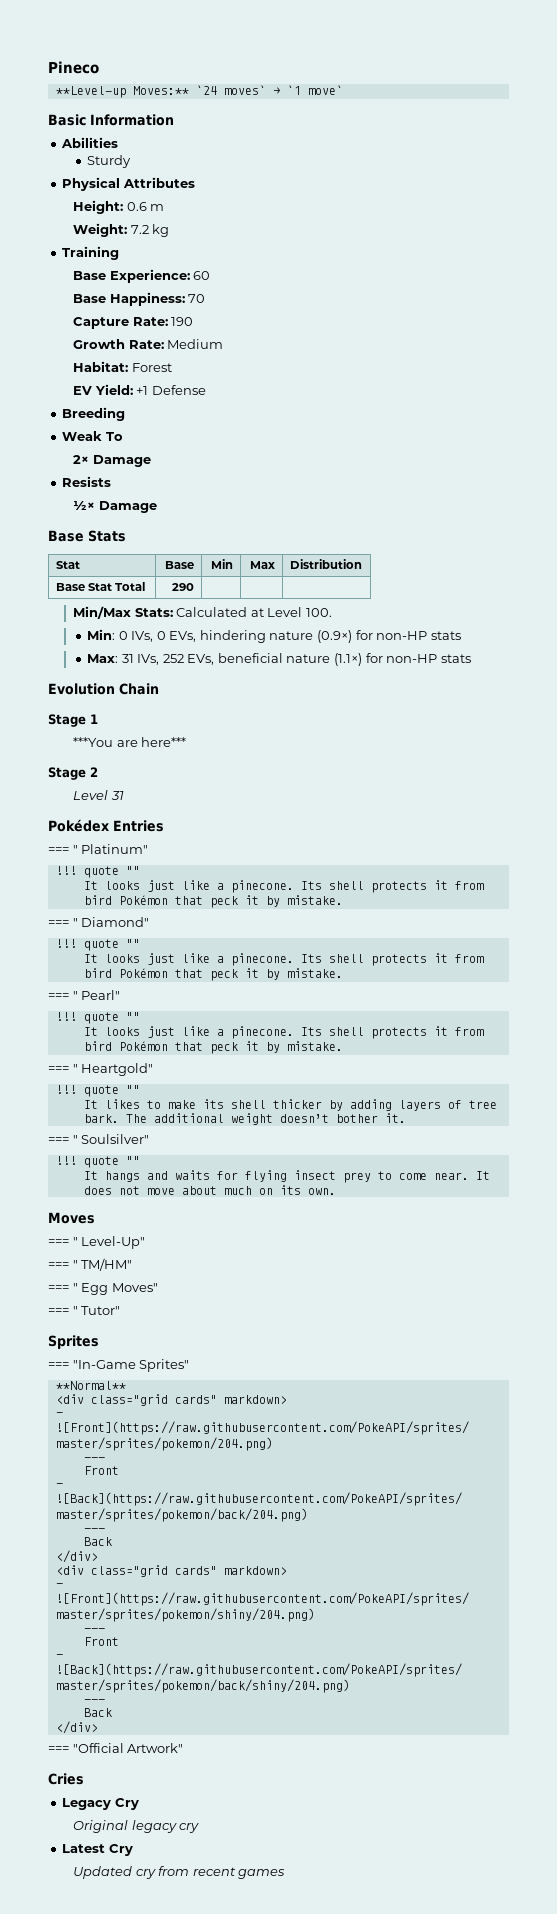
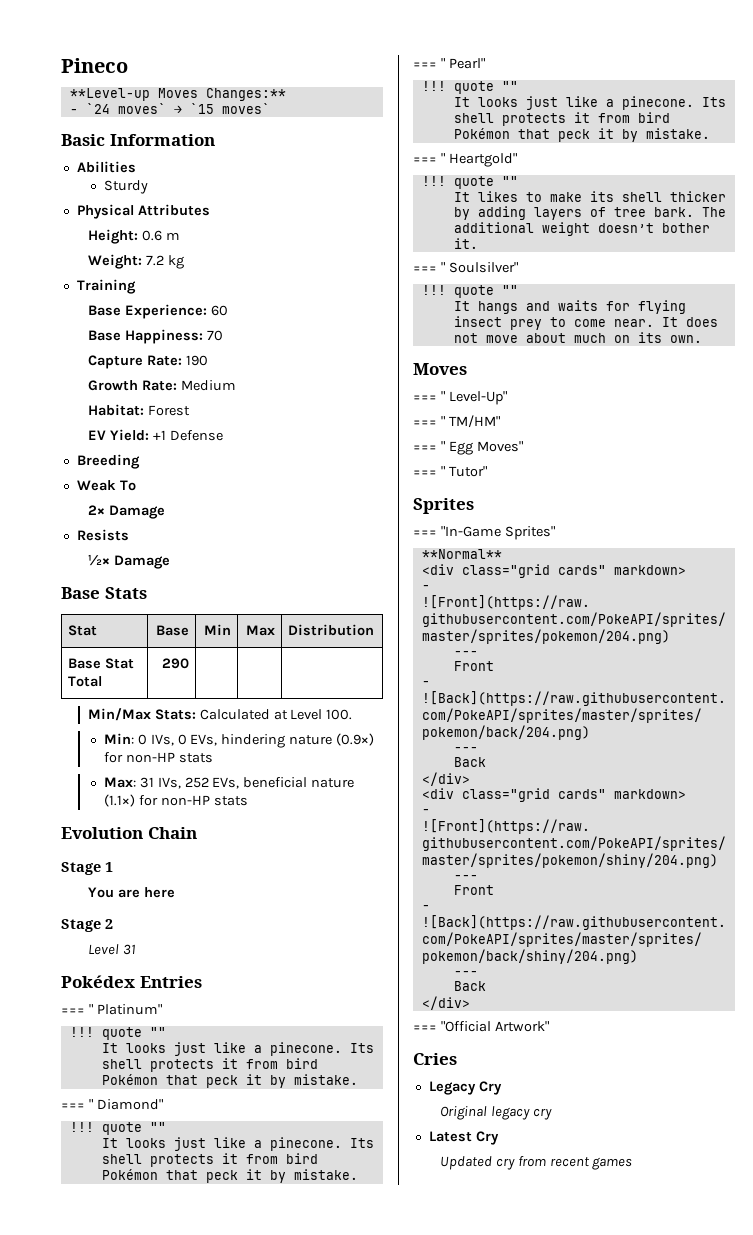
[132,86,189,95] Moves:** -> [157,88,286,101] [69,109,78,114] Moves Changes:** // -
[286,85,343,95] `1 move` -> [189,103,270,114] `15 moves`
[73,737,187,747] ***You are here*** -> [87,887,175,898] You are here

